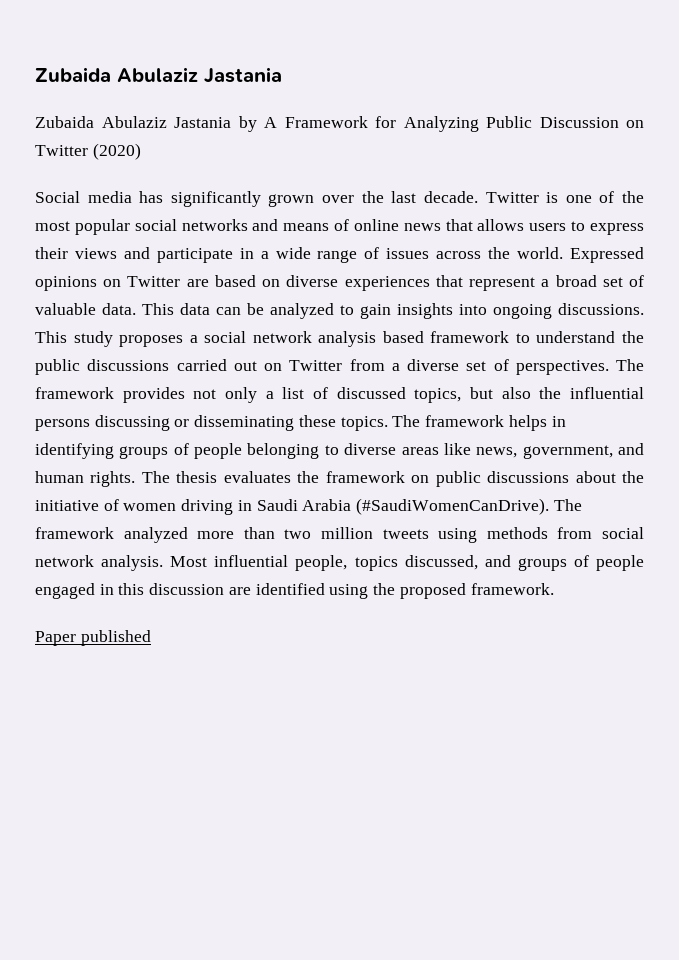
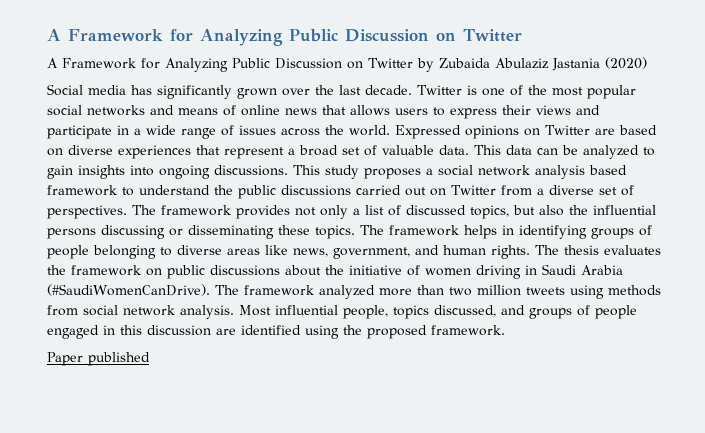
[35,67,282,84] [35,116,644,132] [35,145,88,156] Zubaida Abulaziz Jastania // Zubaida Abulaziz Jastania by A Framework for Analyzing Public Discussion on Twitter -> [47,29,522,46] [47,58,600,72] A Framework for Analyzing Public Discussion on Twitter // A Framework for Analyzing Public Discussion on Twitter by Zubaida Abulaziz Jastania

